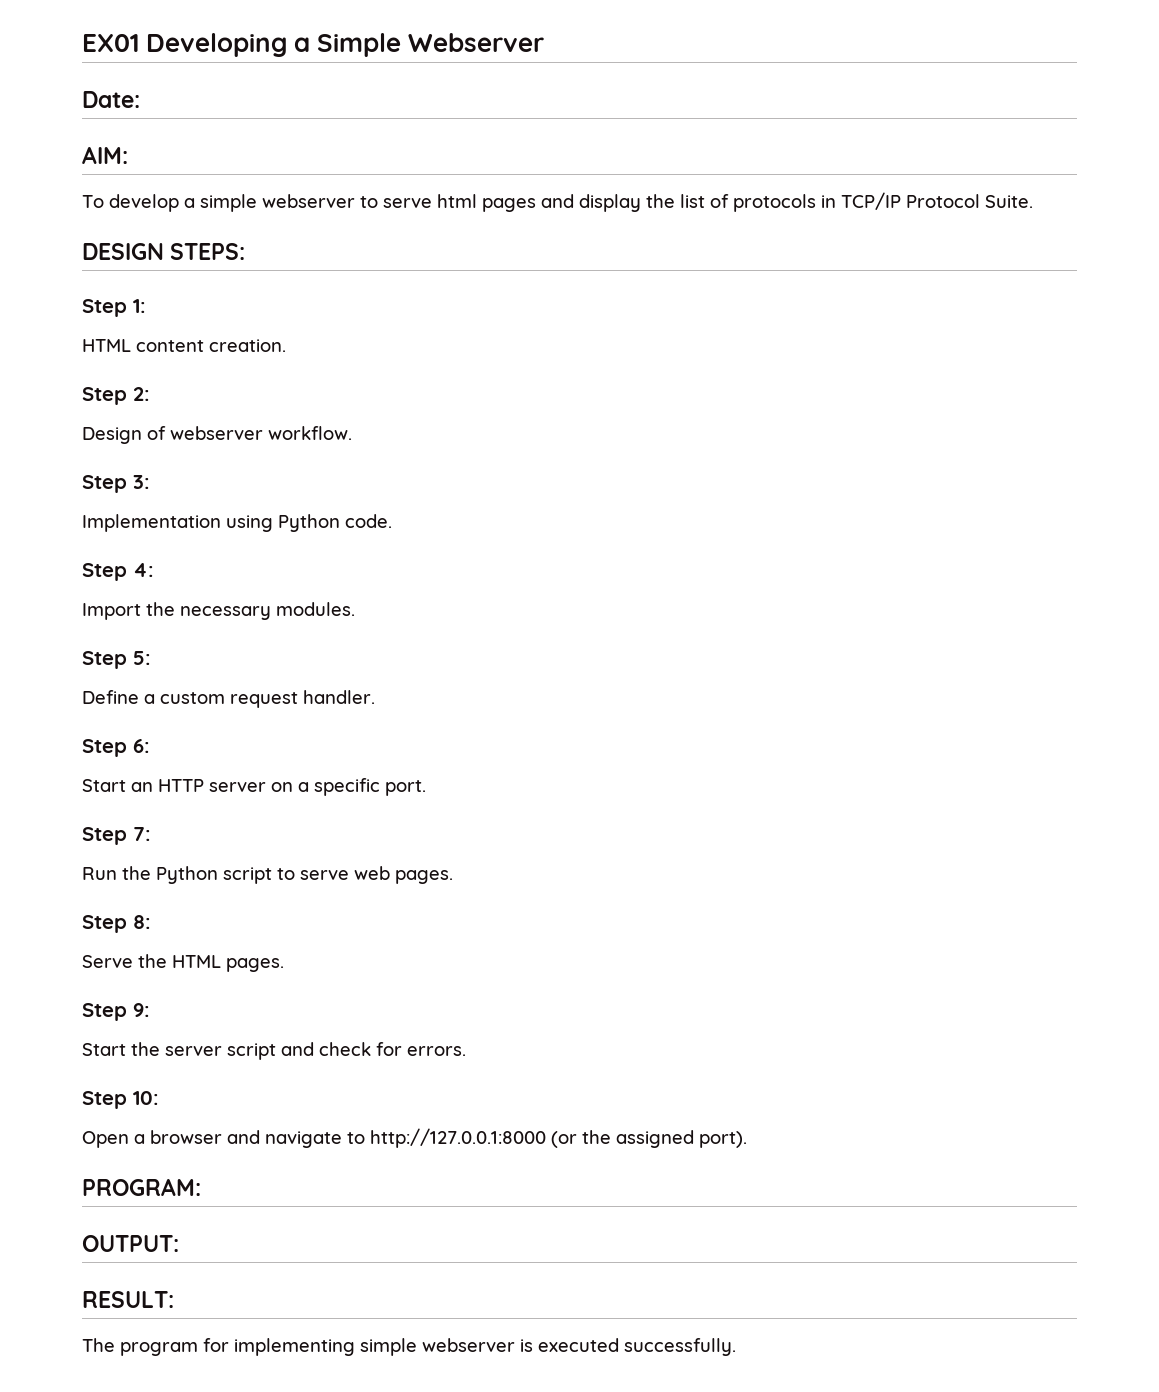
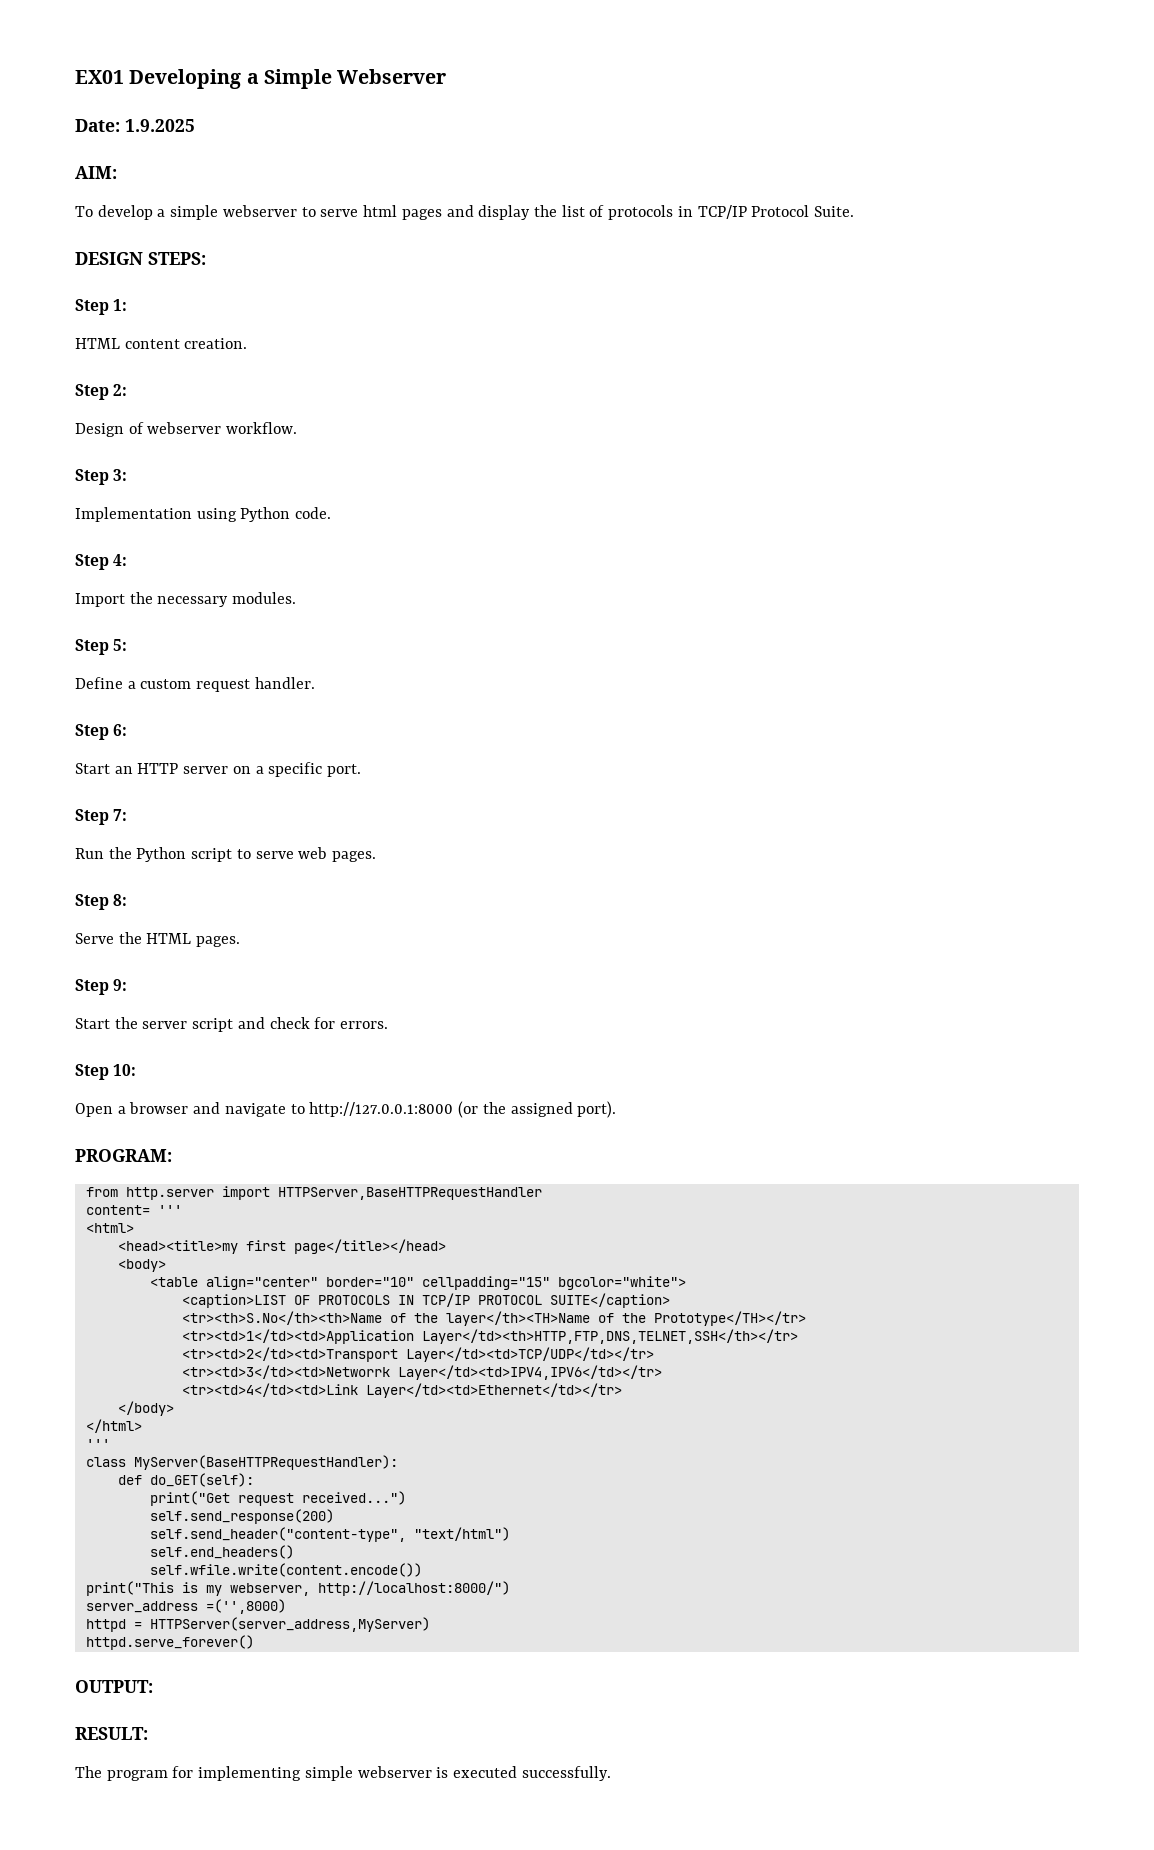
(140, 99) none -> [125,119,195,132] 1.9.2025
(201, 1187) none -> [85,1186,542,1200] [85,1205,182,1215] [85,1223,134,1233] [117,1239,446,1254] [117,1259,166,1272] [149,1276,686,1290] [181,1293,670,1308] [181,1311,806,1326] [181,1329,798,1344] [181,1347,654,1362] [181,1365,662,1380] [181,1383,622,1398] [117,1401,174,1416] [85,1419,142,1433] [85,1439,110,1449] [85,1455,398,1470] [117,1473,254,1487] [149,1491,406,1506] [149,1509,334,1524] [149,1527,510,1542] [149,1545,294,1559] [149,1563,422,1577] [85,1581,510,1596] [85,1599,286,1614] [85,1617,430,1632] [85,1635,254,1650] // from http.server import HTTPServer,BaseHTTPRequestHandler // content= ''' // <html> // <head><title>my first page</title></head> // <body> // <table align="center" border="10" cellpadding="15" bgcolor="white"> // <caption>LIST OF PROTOCOLS IN TCP/IP PROTOCOL SUITE</caption> // <tr><th>S.No</th><th>Name of the layer</th><TH>Name of the Prototype</TH></tr> // <tr><td>1</td><td>Application Layer</td><th>HTTP,FTP,DNS,TELNET,SSH</th></tr> // <tr><td>2</td><td>Transport Layer</td><td>TCP/UDP</td></tr> // <tr><td>3</td><td>Networrk Layer</td><td>IPV4,IPV6</td></tr> // <tr><td>4</td><td>Link Layer</td><td>Ethernet</td></tr> // </body> // </html> // ''' // class MyServer(BaseHTTPRequestHandler): // def do_GET(self): // print("Get request received...") // self.send_response(200) // self.send_header("content-type", "text/html") // self.end_headers() // self.wfile.write(content.encode()) // print("This is my webserver, http://localhost:8000/") // server_address =('',8000) // httpd = HTTPServer(server_address,MyServer) // httpd.serve_forever()

